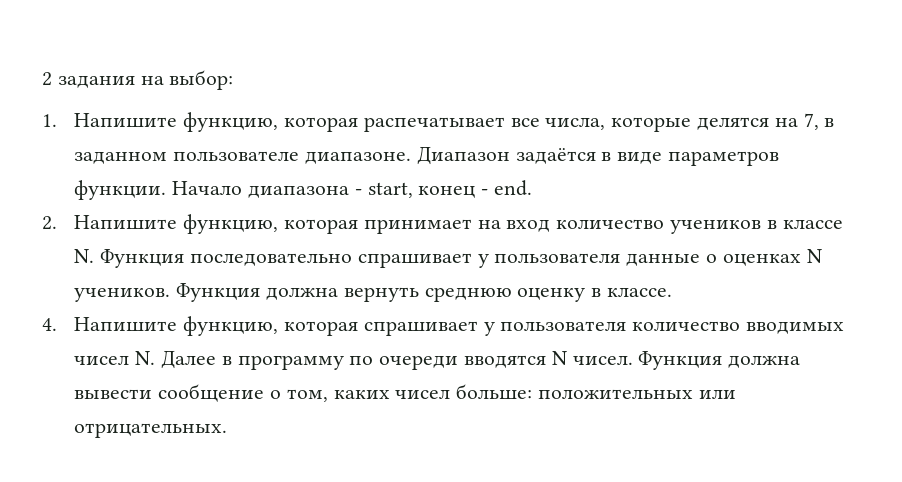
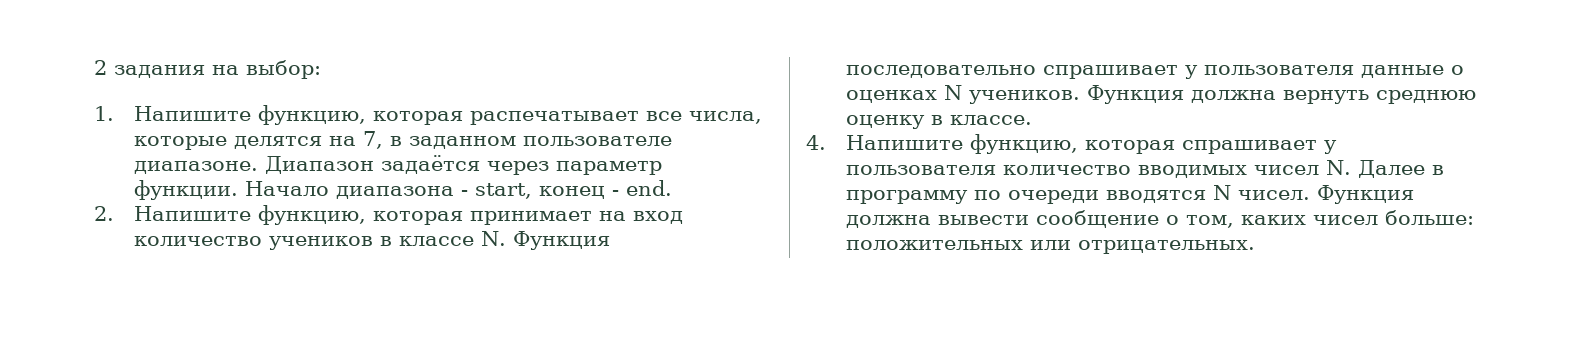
[601,151,779,166] в виде параметров -> [487,161,663,175] через параметр

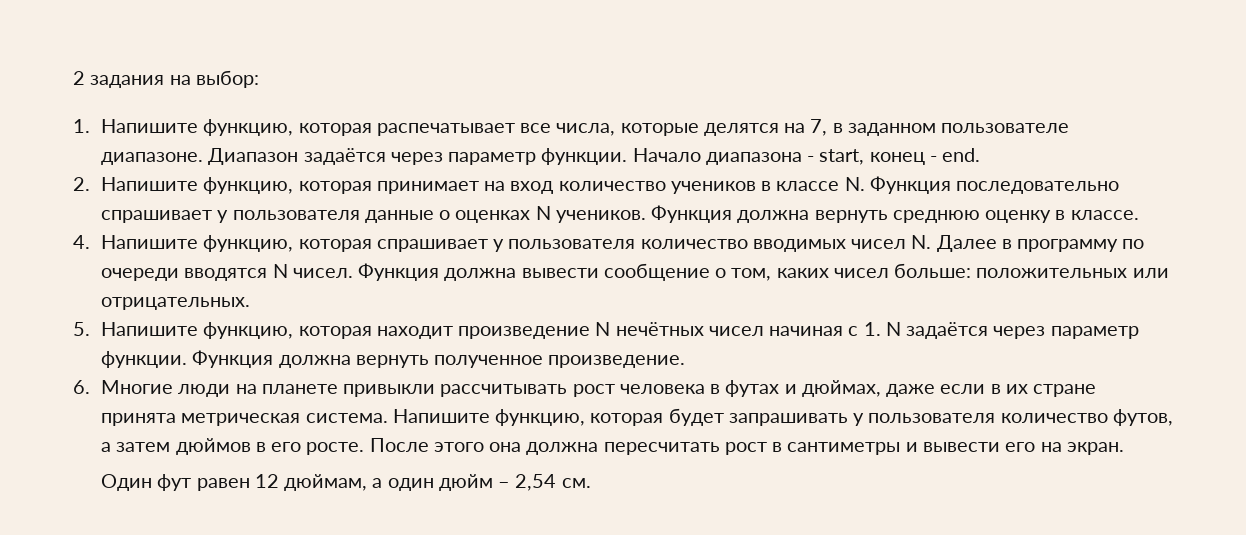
(1256, 247) none -> [73,322,1139,339] [101,350,686,368] [73,380,1097,397] [101,408,1173,426] [101,438,1124,455] [101,474,591,491] // 5. Напишите функцию, которая находит произведение N нечётных чисел начиная с 1. N задаётся через параметр функции. Функция должна вернуть полученное произведение. // 6. Многие люди на планете привыкли рассчитывать рост человека в футах и дюймах, даже если в их стране принята метрическая система. Напишите функцию, которая будет запрашивать у пользователя количество футов, а затем дюймов в его росте. После этого она должна пересчитать рост в сантиметры и вывести его на экран. // Один фут равен 12 дюймам, а один дюйм – 2,54 см.

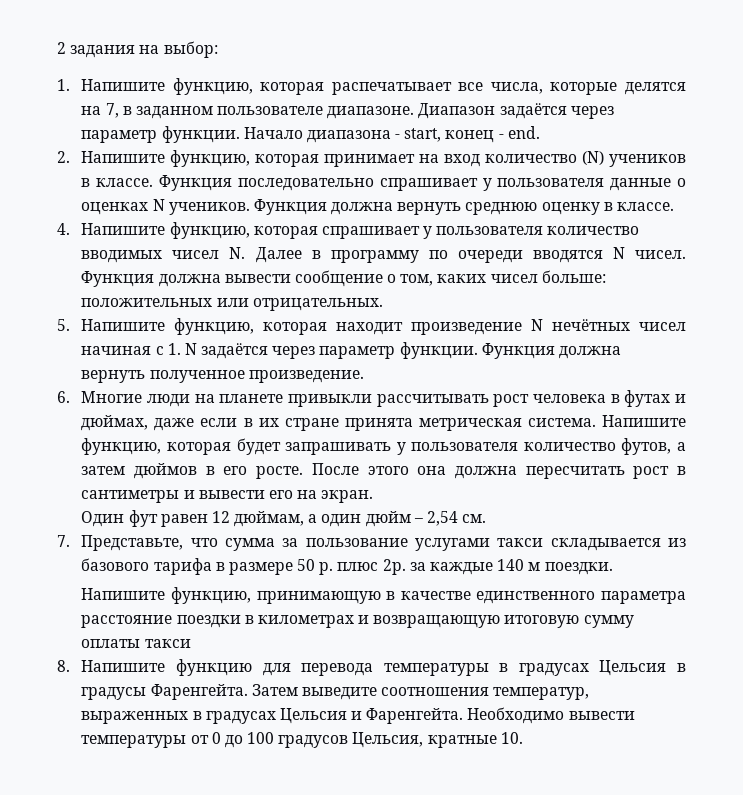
(666, 186) none -> [582,151,605,165] (N)
[776,177,865,191] классе N. -> [96,178,154,187] классе.
(591, 483) none -> [57,535,686,551] [81,558,613,575] [81,587,686,604] [81,615,634,628] [81,639,191,648] [57,659,686,676] [81,684,590,700] [81,707,635,724] [81,732,523,748] // 7. Представьте, что сумма за пользование услугами такси складывается из базового тарифа в размере 50 р. плюс 2р. за каждые 140 м поездки. // Напишите функцию, принимающую в качестве единственного параметра расстояние поездки в километрах и возвращающую итоговую сумму оплаты такси // 8. Напишите функцию для перевода температуры в градусах Цельсия в градусы Фаренгейта. Затем выведите соотношения температур, выраженных в градусах Цельсия и Фаренгейта. Необходимо вывести температуры от 0 до 100 градусов Цельсия, кратные 10.

